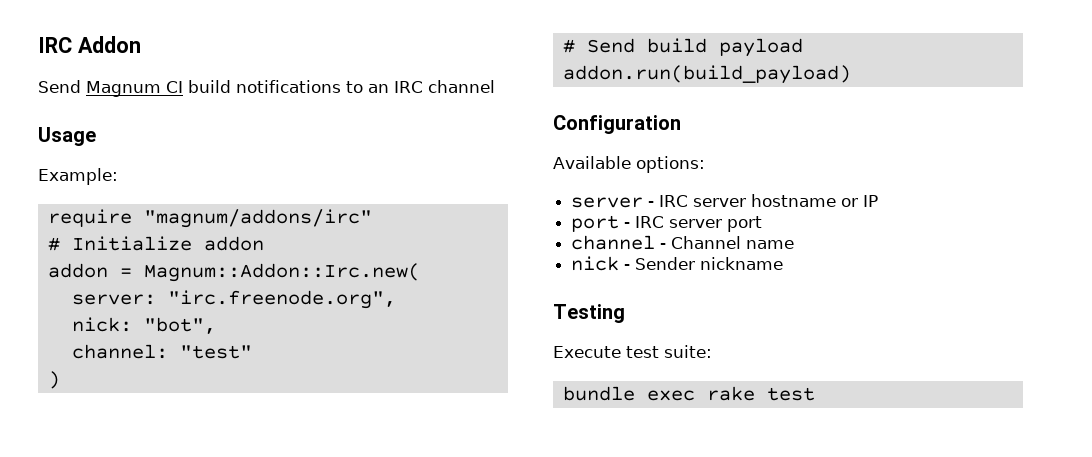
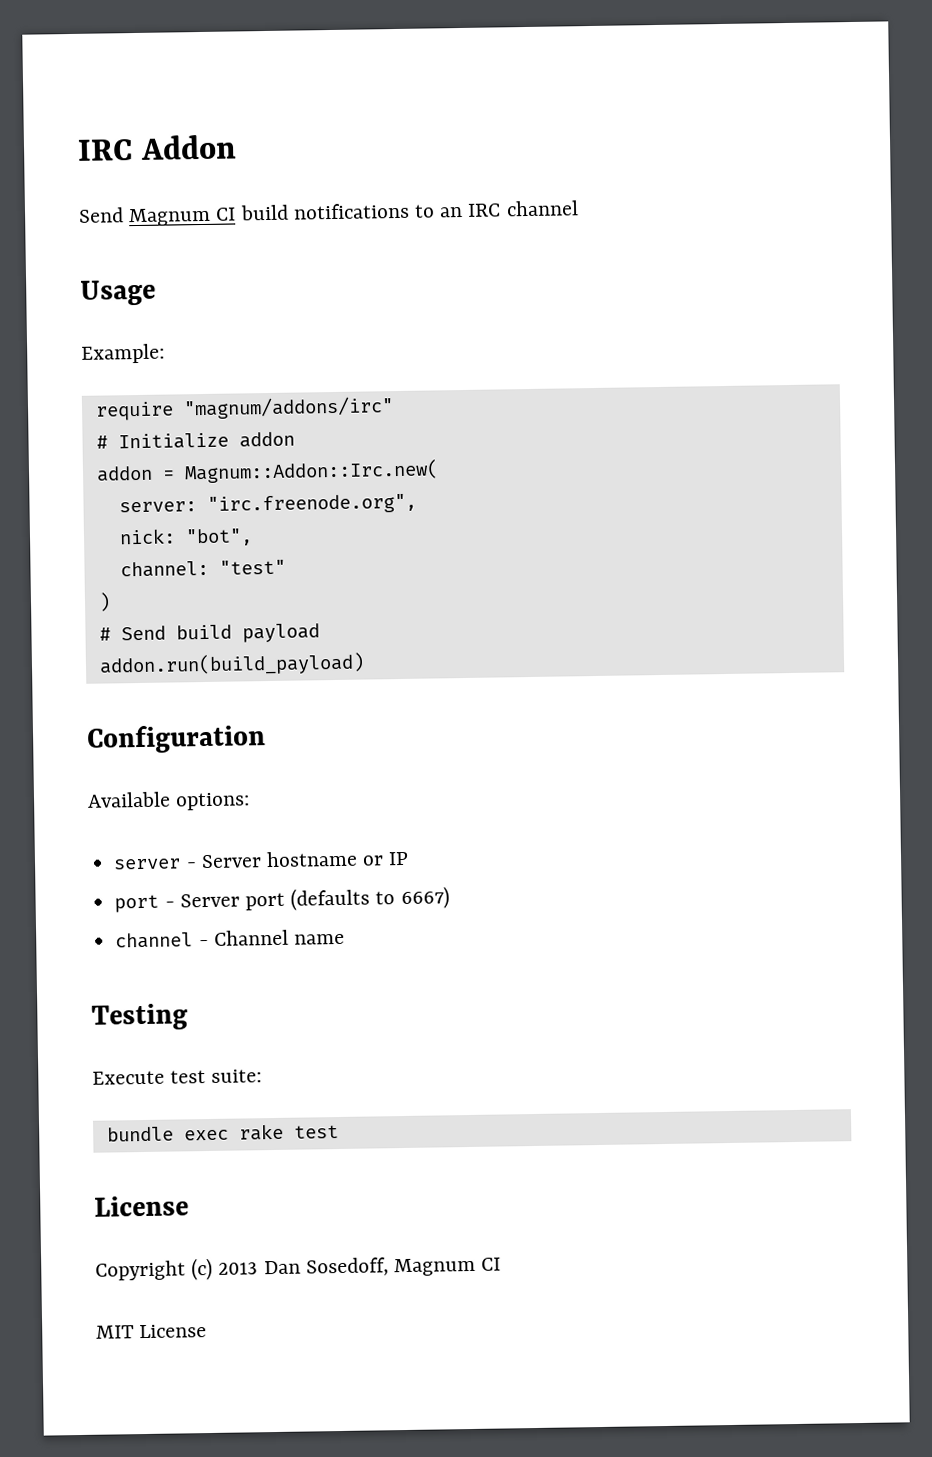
[659,195,747,207] IRC server -> [200,854,262,869] Server
[635,216,763,232] IRC server port -> [179,886,450,911] Server port (defaults to 6667)
[571,256,784,271] // nick - Sender nickname -> (345, 939) none
(815, 394) none -> [94,1195,189,1217] [95,1257,502,1281] [96,1324,208,1339] // License // Copyright (c) 2013 Dan Sosedoff, Magnum CI // MIT License

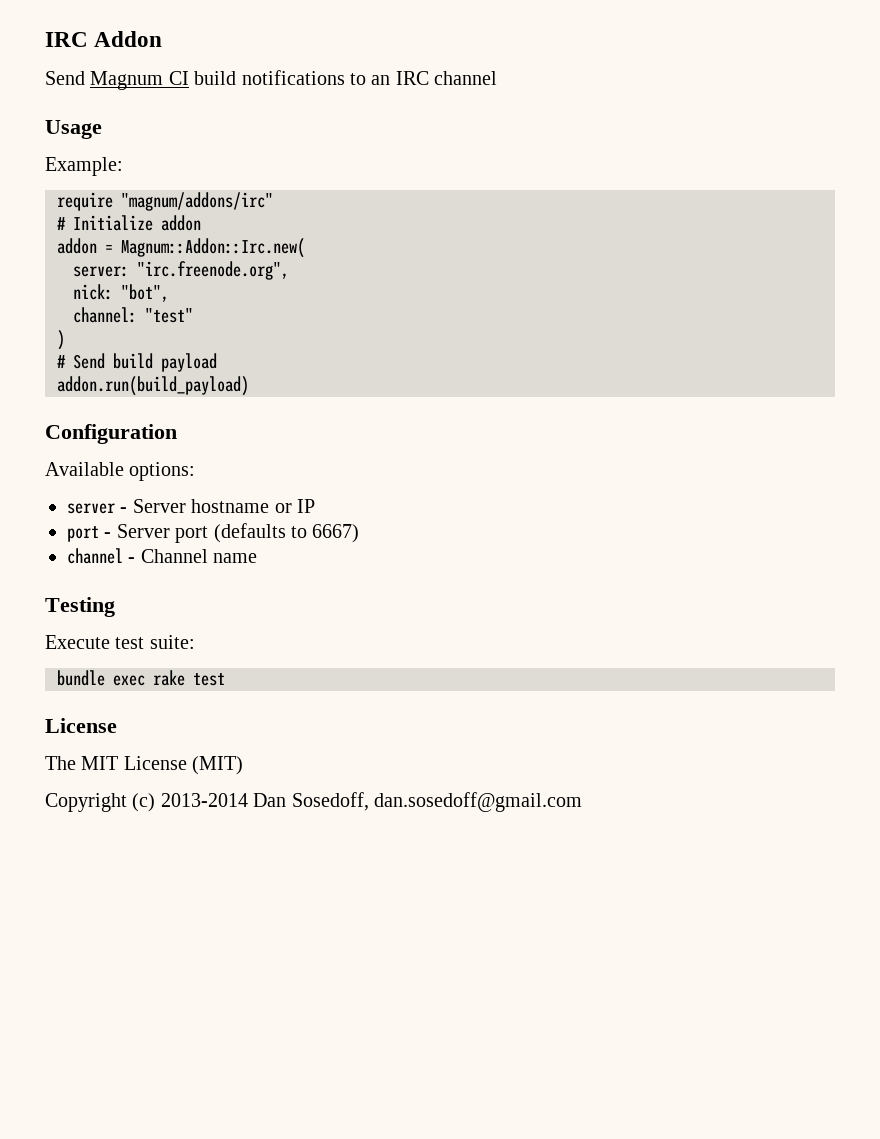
(189, 1206) none -> [45,756,244,775] // The MIT License (MIT)
[218,1262,259,1275] 2013 -> [160,793,248,807] 2013-2014
[394,1257,502,1277] [96,1324,208,1339] Magnum CI // MIT License -> [374,792,582,812] dan.sosedoff@gmail.com

